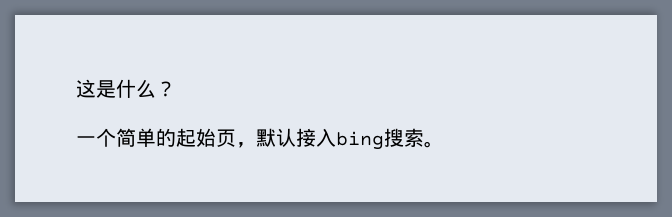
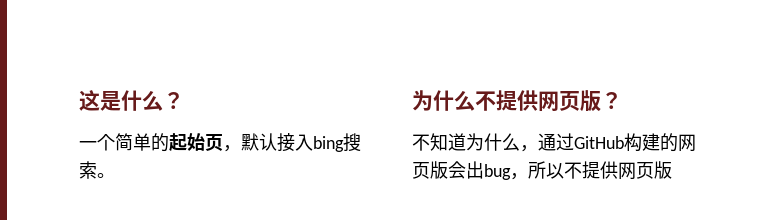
(444, 144) none -> [412,90,622,112] [412,133,696,152] [412,161,672,180] // 为什么不提供网页版？ // 不知道为什么，通过GitHub构建的网页版会出bug，所以不提供网页版

